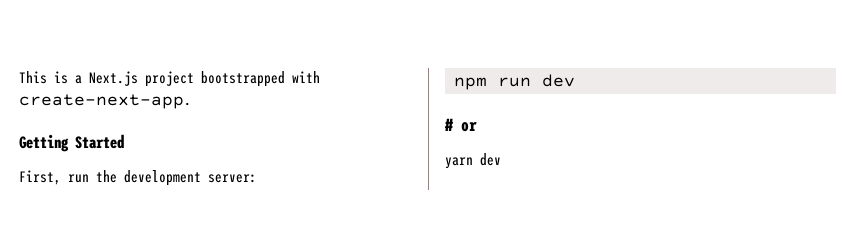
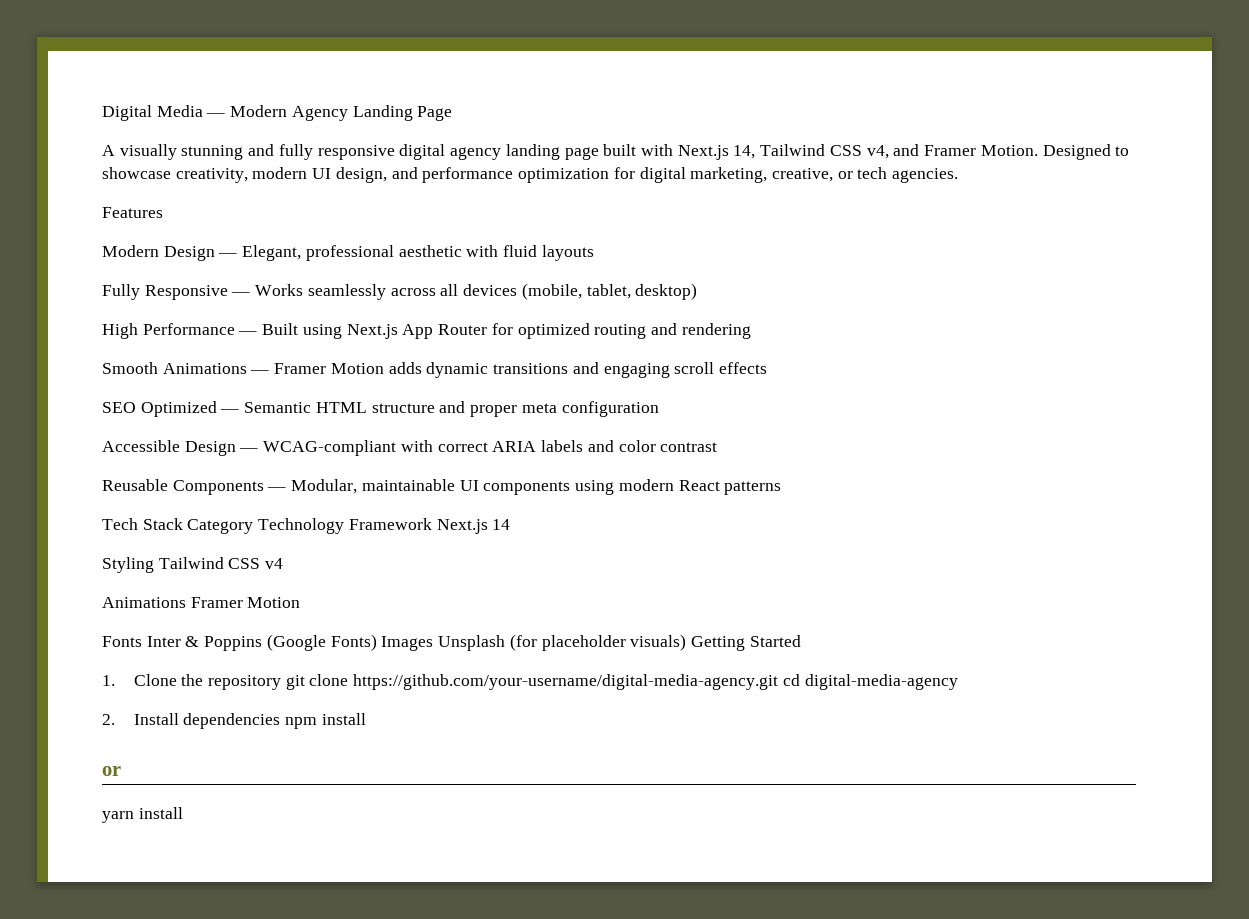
[19,71,320,87] [19,94,191,109] [19,134,124,152] [19,170,257,186] [454,74,575,90] [444,118,454,131] This is a Next.js project bootstrapped with create-next-app. // Getting Started // First, run the development server: // npm run dev // # -> [102,105,453,121] [102,144,1130,160] [102,167,959,183] [102,207,163,218] [102,245,594,261] [102,283,698,300] [102,323,751,339] [102,362,767,378] [102,401,659,417] [102,440,718,456] [102,479,782,495] [102,518,511,534] [102,557,284,573] [102,597,301,608] [102,634,801,651] [102,674,958,690] [102,713,366,729] Digital Media — Modern Agency Landing Page // A visually stunning and fully responsive digital agency landing page built with Next.js 14, Tailwind CSS v4, and Framer Motion. Designed to showcase creativity, modern UI design, and performance optimization for digital marketing, creative, or tech agencies. // Features // Modern Design — Elegant, professional aesthetic with fluid layouts // Fully Responsive — Works seamlessly across all devices (mobile, tablet, desktop) // High Performance — Built using Next.js App Router for optimized routing and rendering // Smooth Animations — Framer Motion adds dynamic transitions and engaging scroll effects // SEO Optimized — Semantic HTML structure and proper meta configuration // Accessible Design — WCAG-compliant with correct ARIA labels and color contrast // Reusable Components — Modular, maintainable UI components using modern React patterns // Tech Stack Category Technology Framework Next.js 14 // Styling Tailwind CSS v4 // Animations Framer Motion // Fonts Inter & Poppins (Google Fonts) Images Unsplash (for placeholder visuals) Getting Started // 1. Clone the repository git clone https://github.com/your-username/digital-media-agency.git cd digital-media-agency // 2. Install dependencies npm install //
[480,153,501,166] dev -> [138,807,183,819] install

